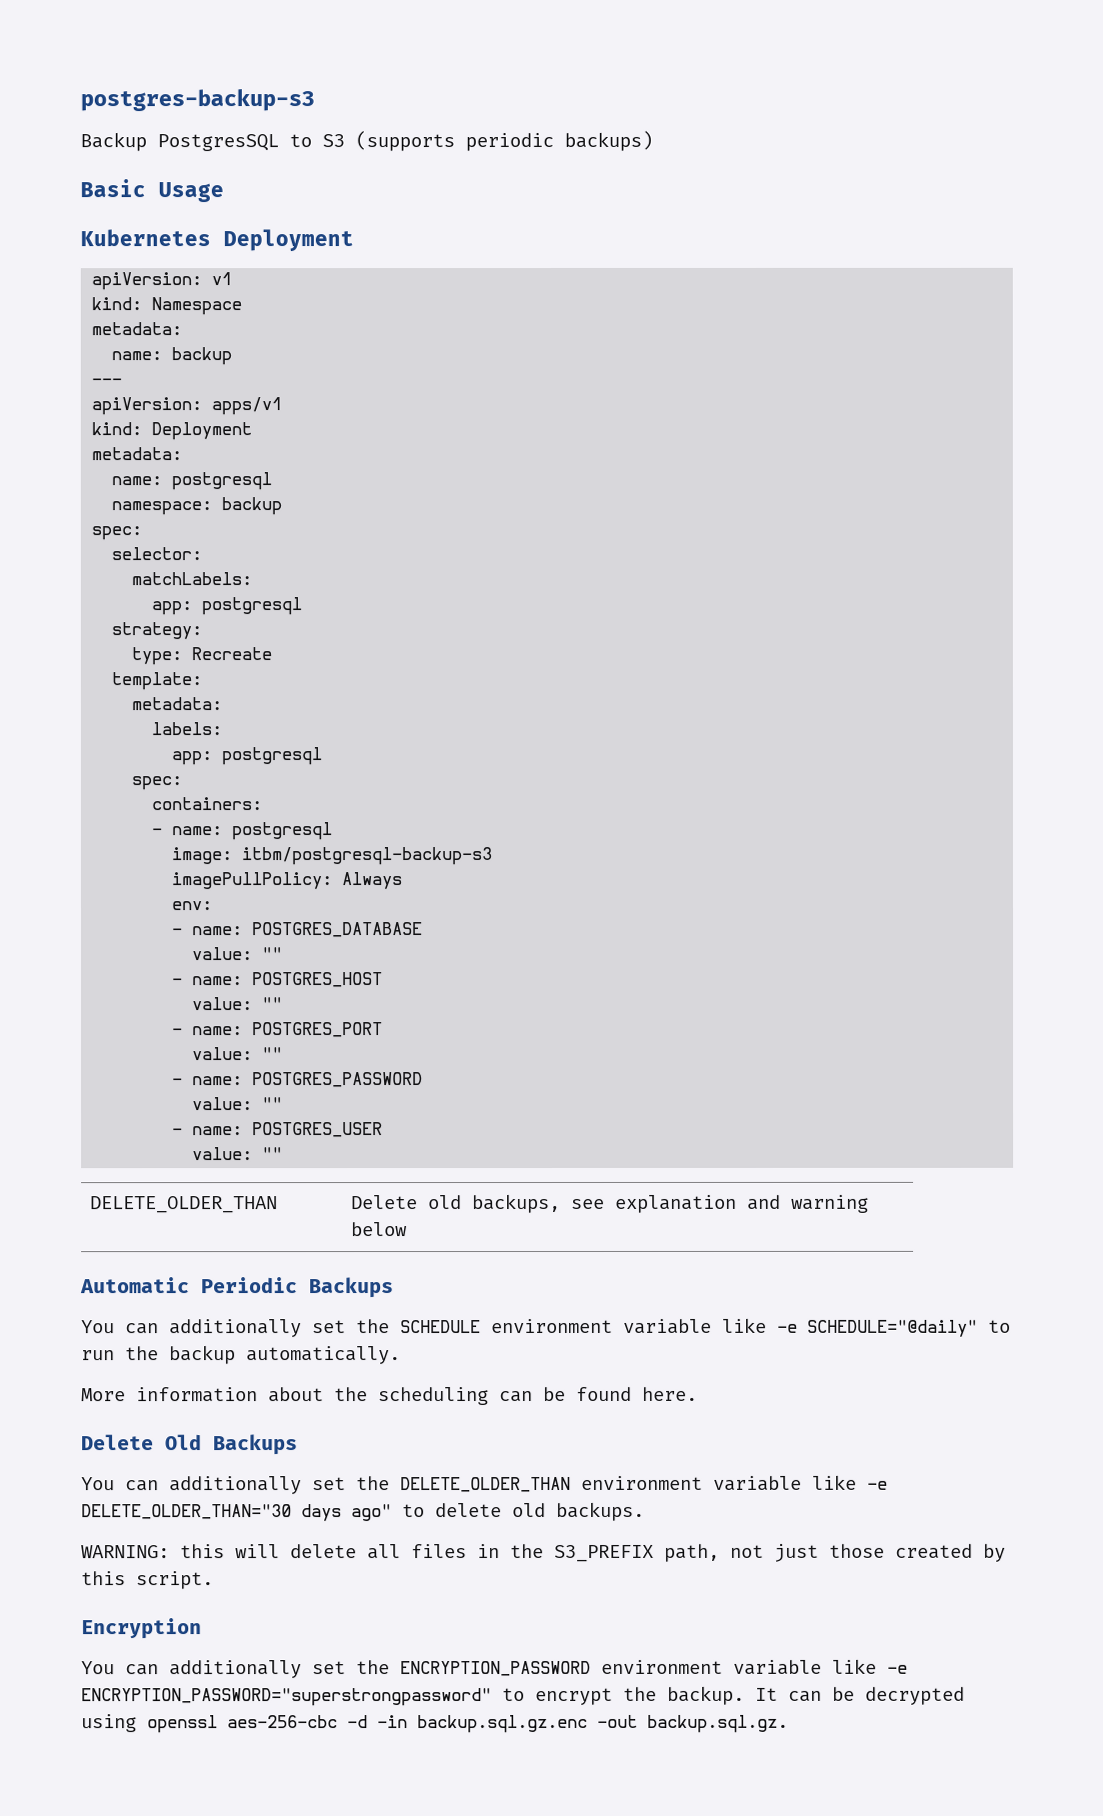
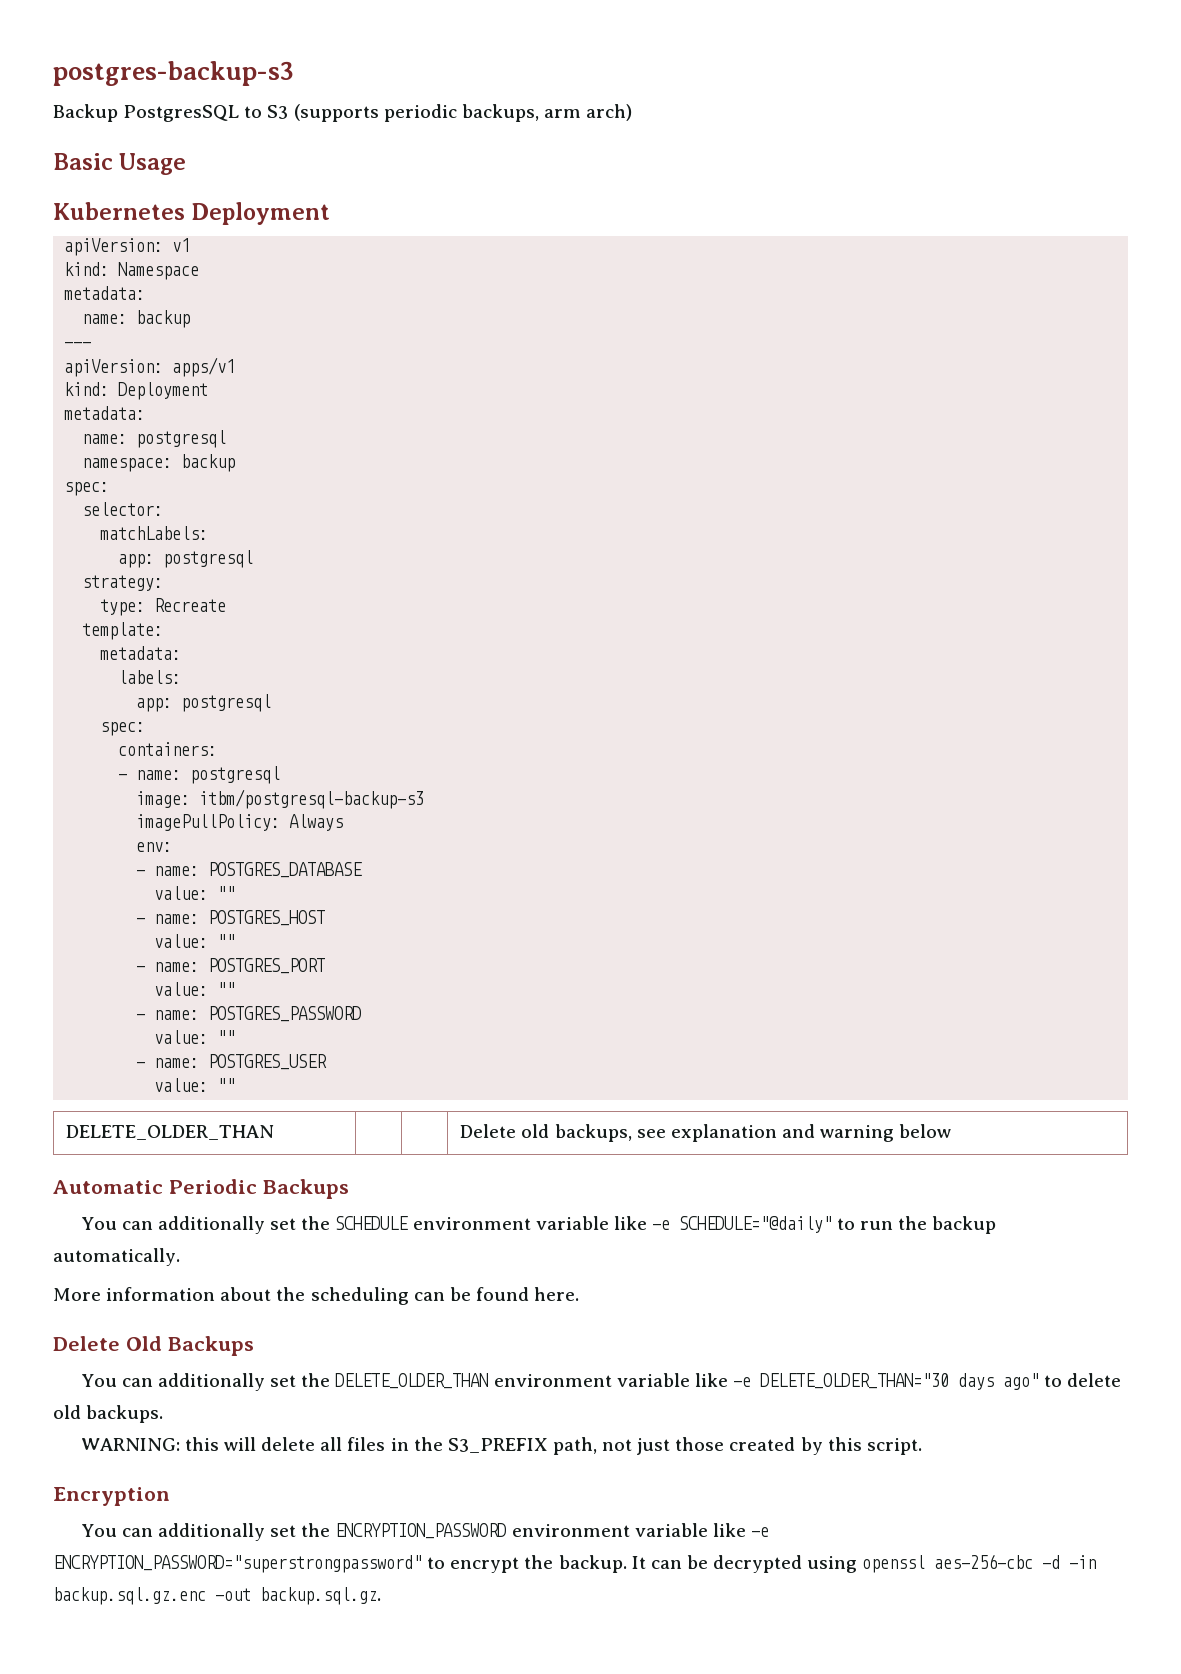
[564,130,653,151] backups) -> [461,104,633,122] backups, arm arch)

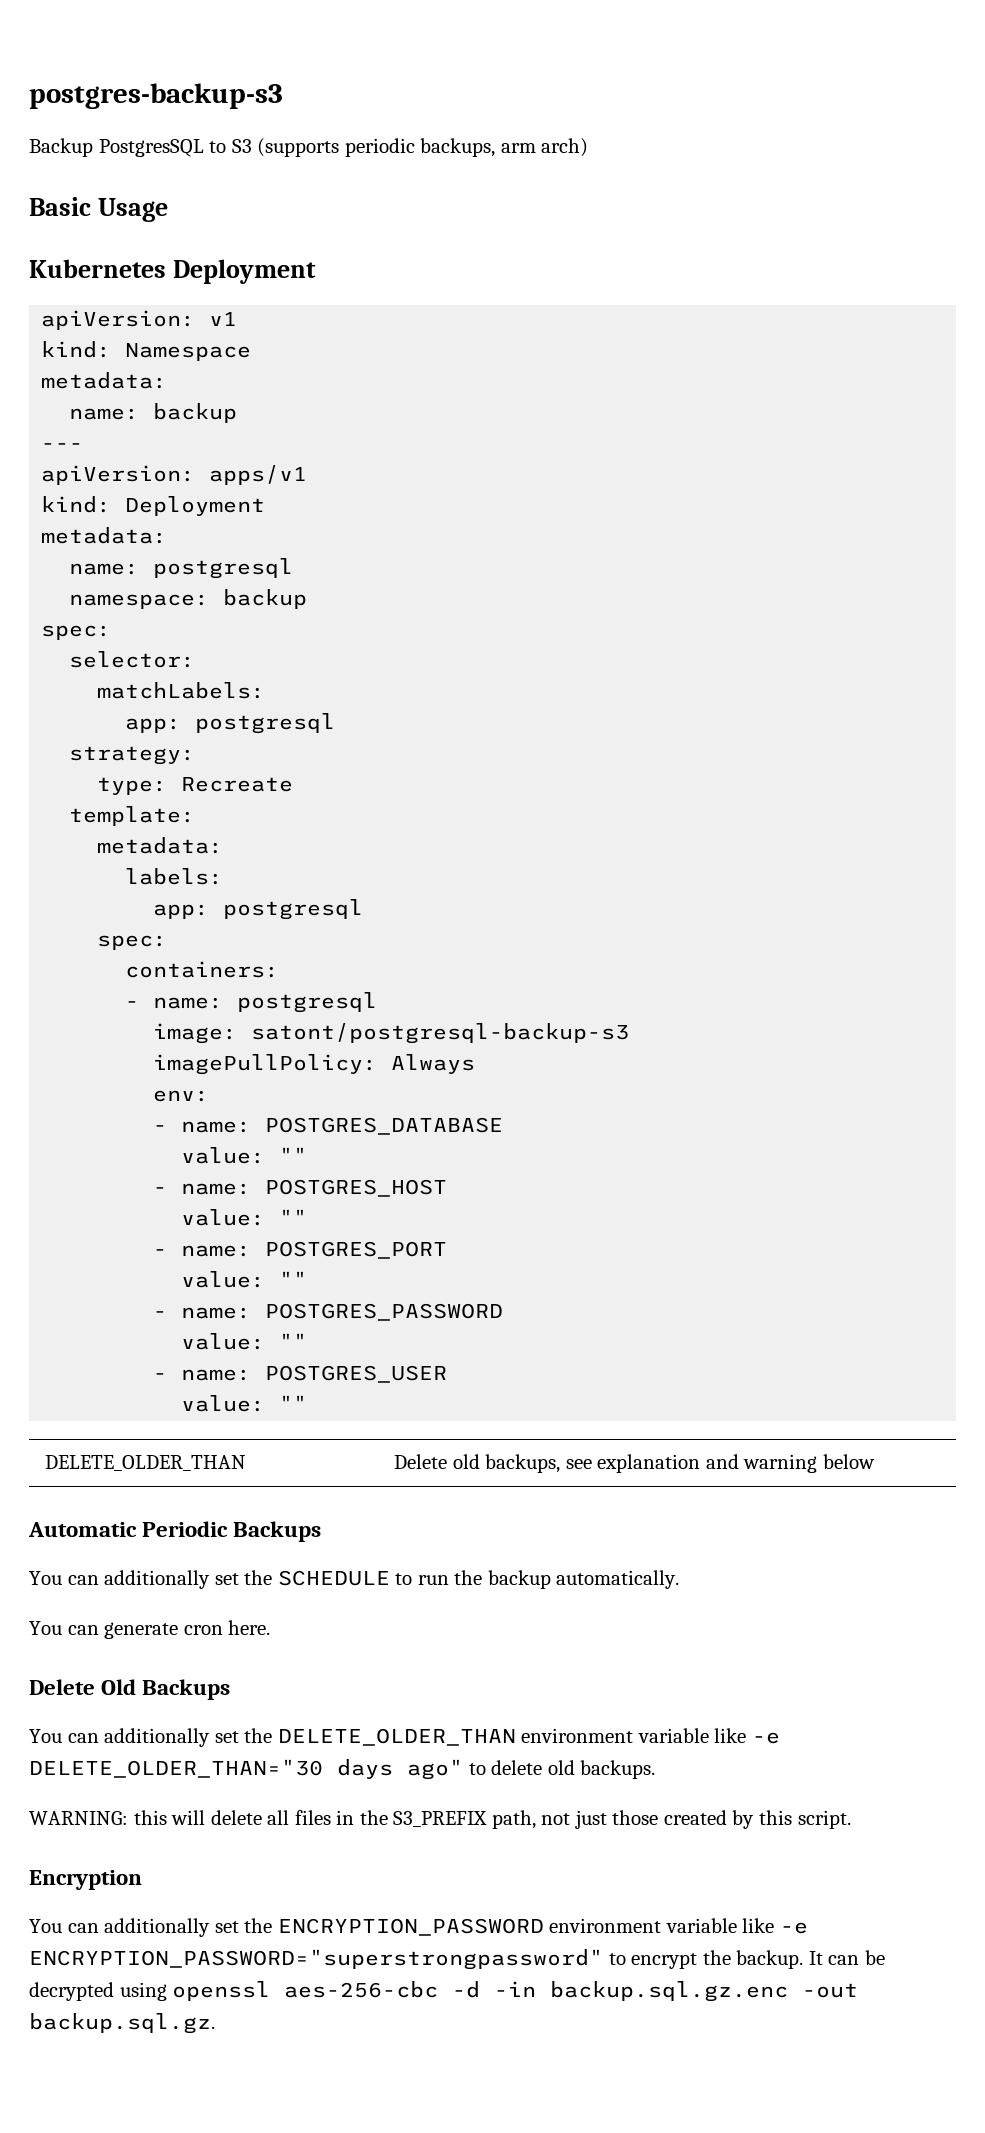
[199,789,425,809] itbm/postgresql-backup-s3 -> [251,1023,630,1044] satont/postgresql-backup-s3
[412,1216,832,1233] environment variable like -e SCHEDULE="@daily" -> (390, 1578) none
[53,1287,529,1305] More information about the scheduling can be found -> [29,1621,223,1639] You can generate cron

